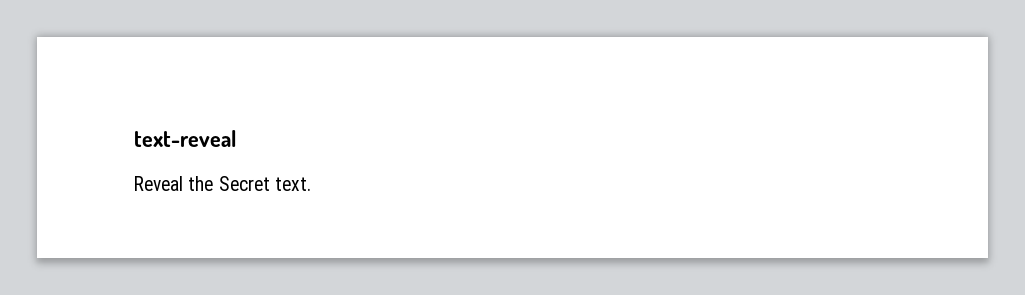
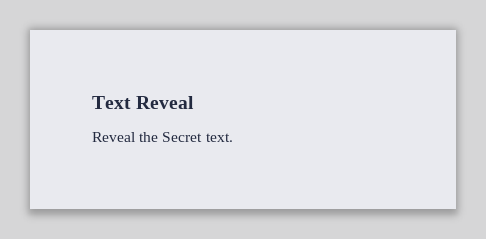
[134,130,236,147] text-reveal -> [92,96,195,109] Text Reveal

